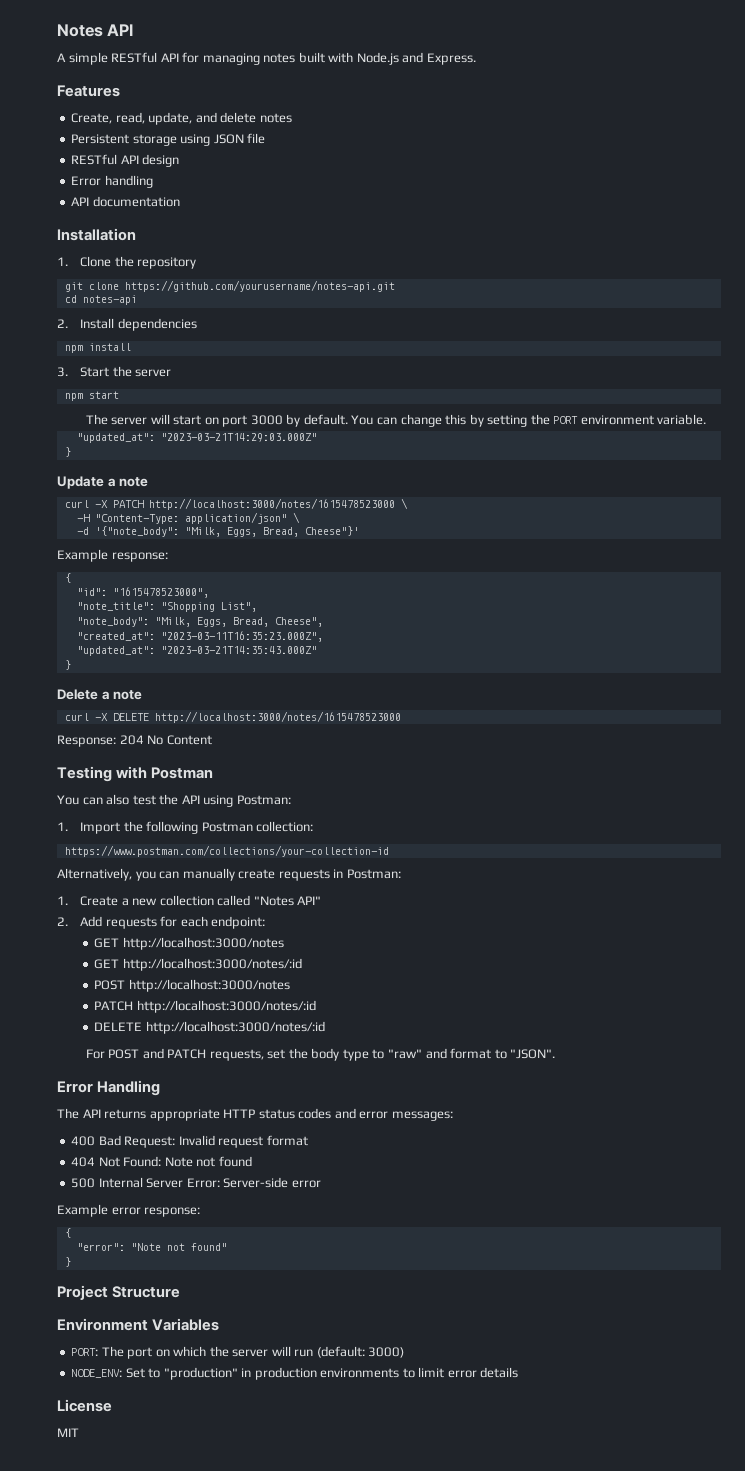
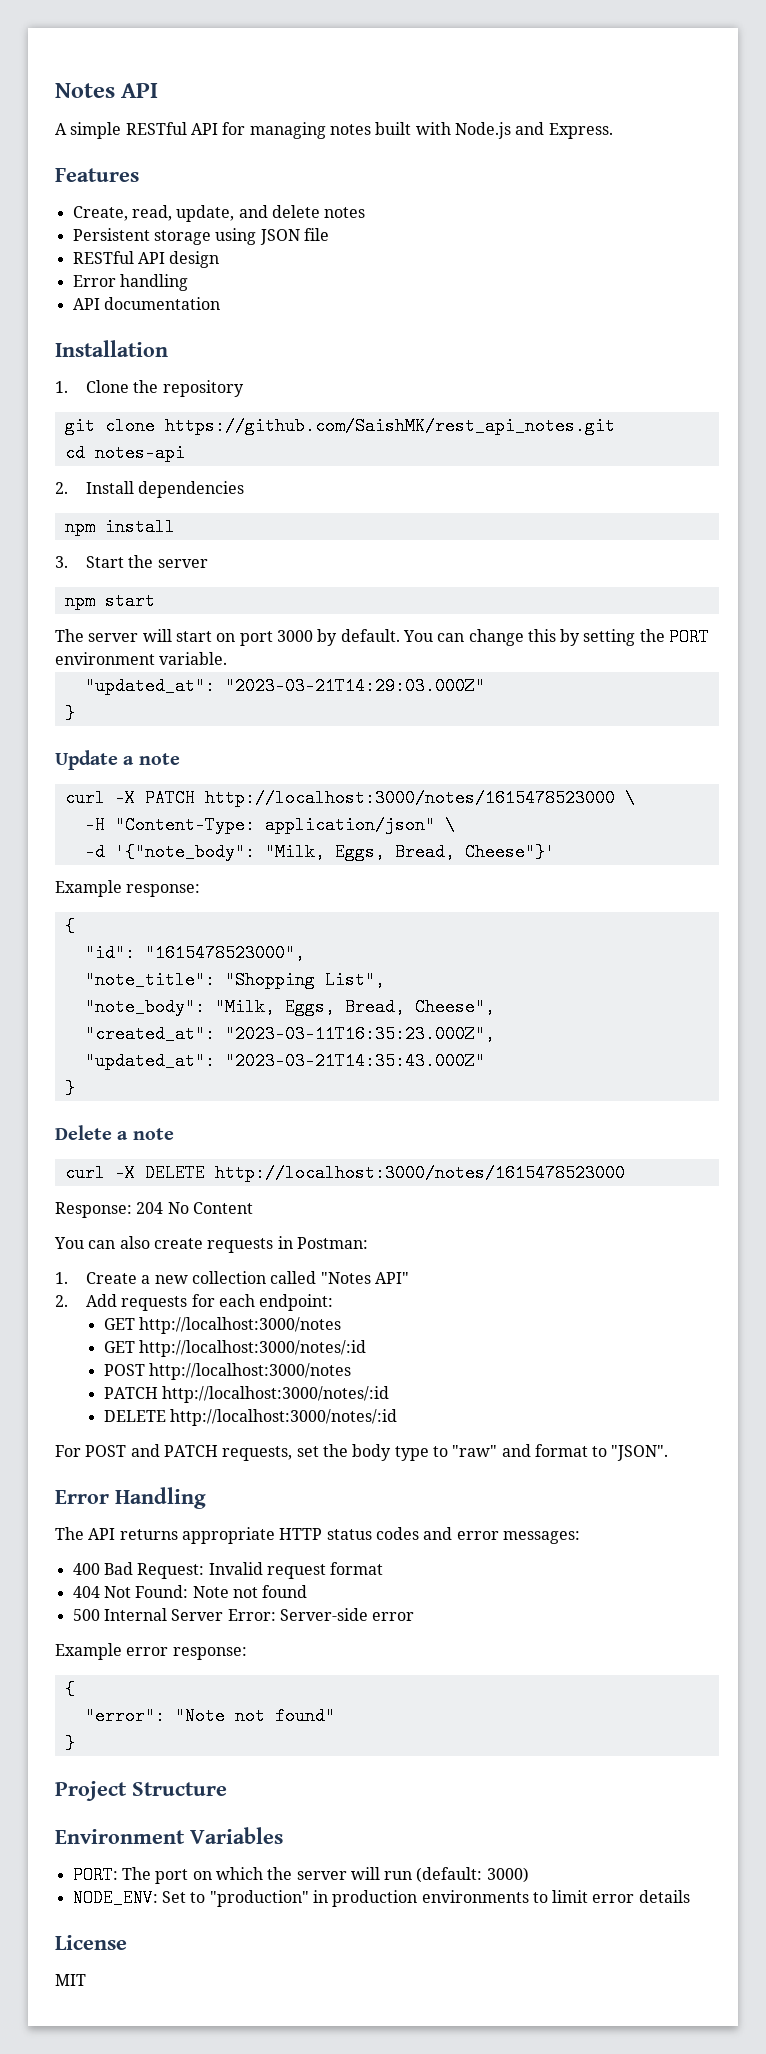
[124,280,395,292] https://github.com/yourusername/notes-api.git -> [164,417,615,435] https://github.com/SaishMK/rest_api_notes.git
[57,766,214,782] // Testing with Postman -> (253, 1208) none
[132,794,291,807] [57,821,314,834] [64,845,389,857] [57,868,235,881] test the API using Postman: // 1. Import the following Postman collection: // https://www.postman.com/collections/your-collection-id // Alternatively, you can manually -> (150, 1242) none

